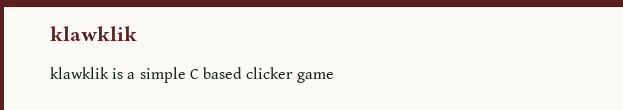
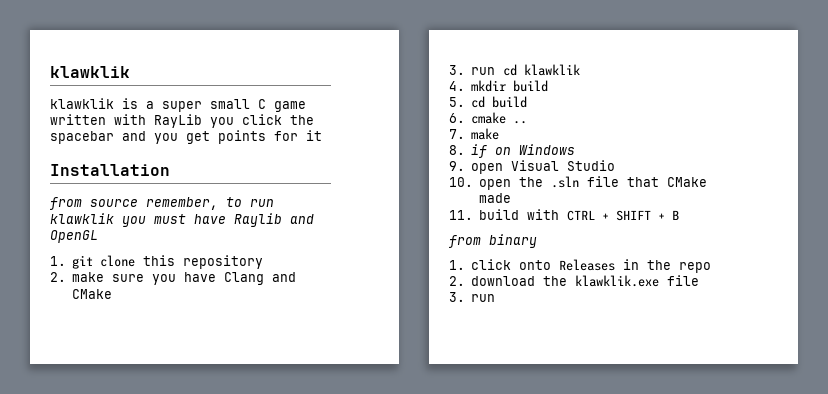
[139,67,335,83] simple C based clicker game -> [162,99,306,112] [50,114,314,128] [50,130,322,144] [50,164,170,176] [50,197,274,210] [50,213,314,227] [50,230,98,243] [50,255,264,269] [50,272,297,285] [72,289,113,299] [449,64,581,76] [449,80,549,92] [449,96,528,108] [449,112,528,124] [449,128,500,140] [449,144,576,158] [449,160,616,174] [449,176,708,190] [479,193,512,203] [449,209,680,221] [449,234,537,248] [449,259,712,273] [449,275,700,287] [449,292,496,302] super small C game written with RayLib you click the spacebar and you get points for it // Installation // from source remember, to run klawklik you must have Raylib and OpenGL // 1. git clone this repository // 2. make sure you have Clang and CMake // 3. run cd klawklik // 4. mkdir build // 5. cd build // 6. cmake .. // 7. make // 8. if on Windows // 9. open Visual Studio // 10. open the .sln file that CMake made // 11. build with CTRL + SHIFT + B // from binary // 1. click onto Releases in the repo // 2. download the klawklik.exe file // 3. run

